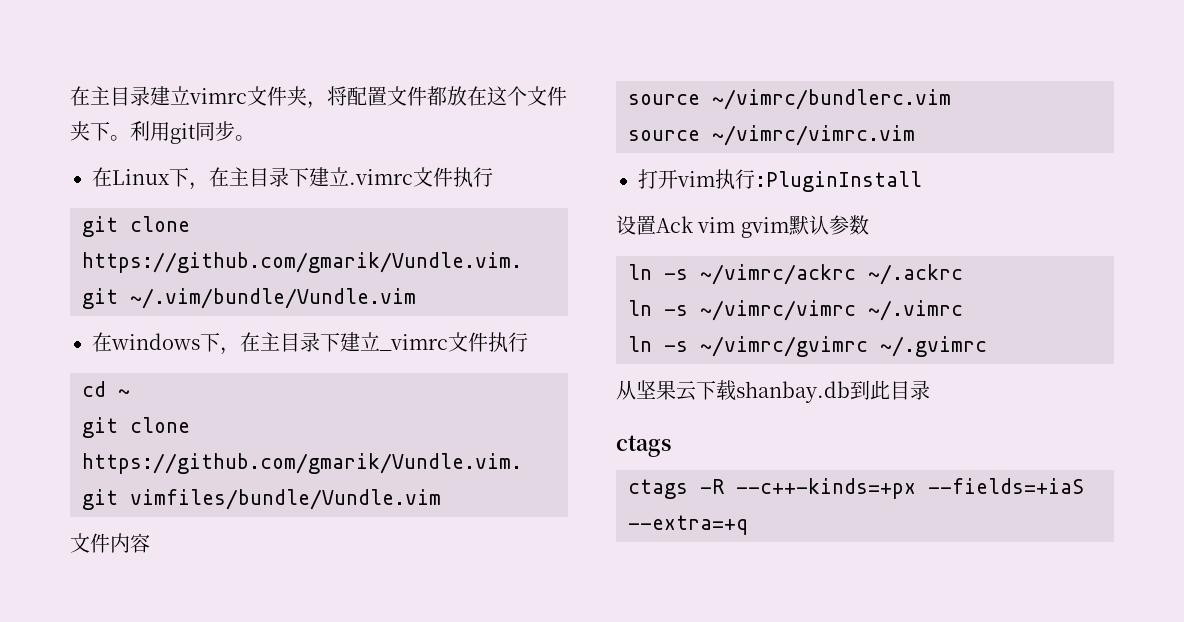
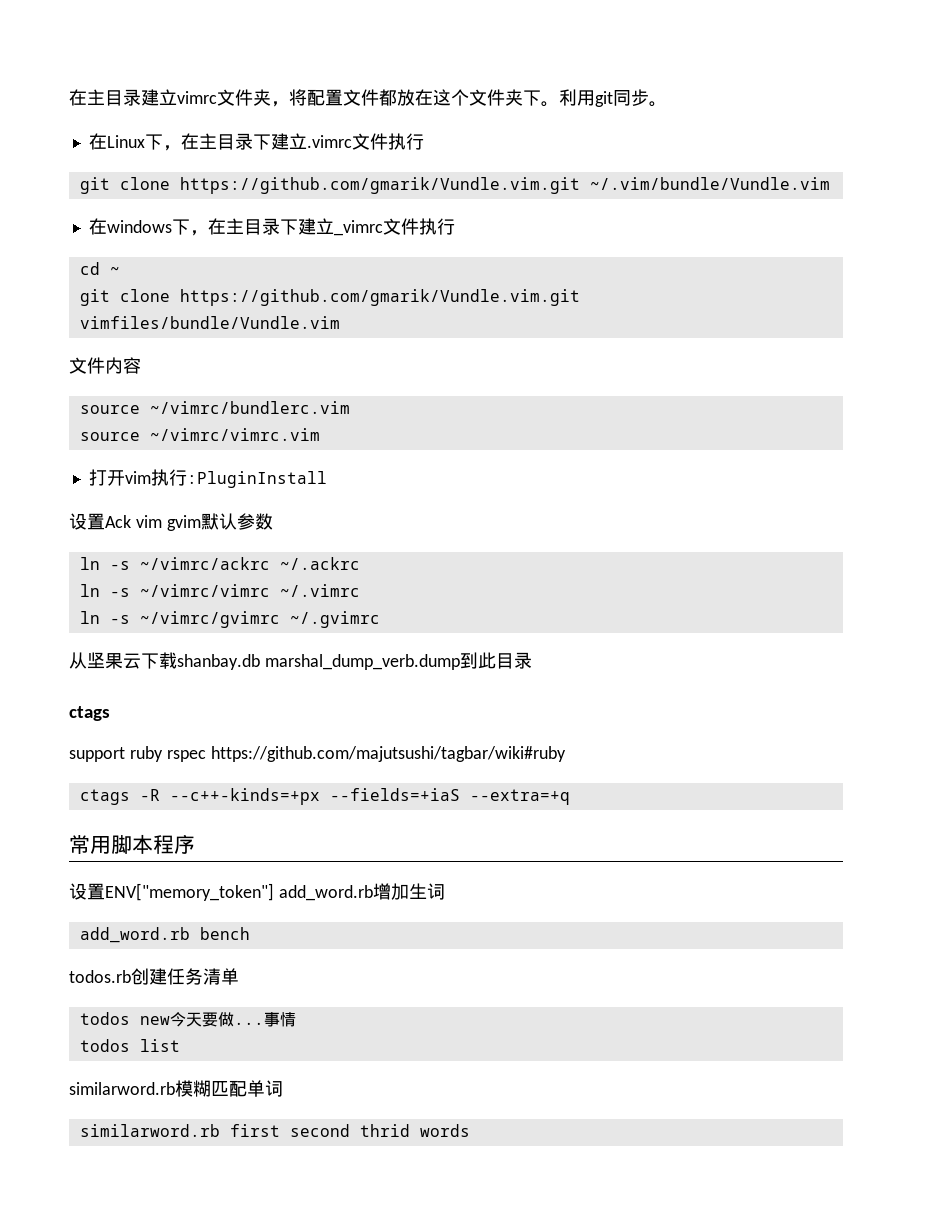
(850, 392) none -> [264,654,460,670] marshal_dump_verb.dump
(671, 446) none -> [69,746,566,762] // support ruby rspec https://github.com/majutsushi/tagbar/wiki#ruby
(748, 525) none -> [69,834,195,854] [69,883,445,901] [79,927,250,943] [69,968,239,985] [79,1012,296,1027] [79,1039,180,1052] [69,1080,283,1097] [79,1124,470,1137] // 常用脚本程序 // 设置ENV["memory_token"] add_word.rb增加生词 // add_word.rb bench // todos.rb创建任务清单 // todos new今天要做...事情 // todos list // similarword.rb模糊匹配单词 // similarword.rb first second thrid words

